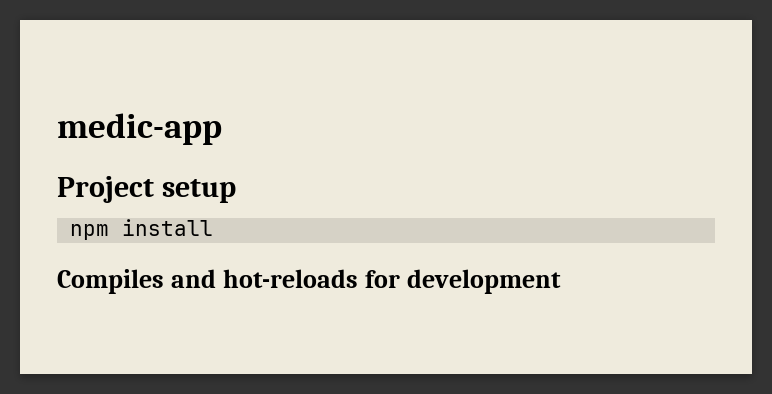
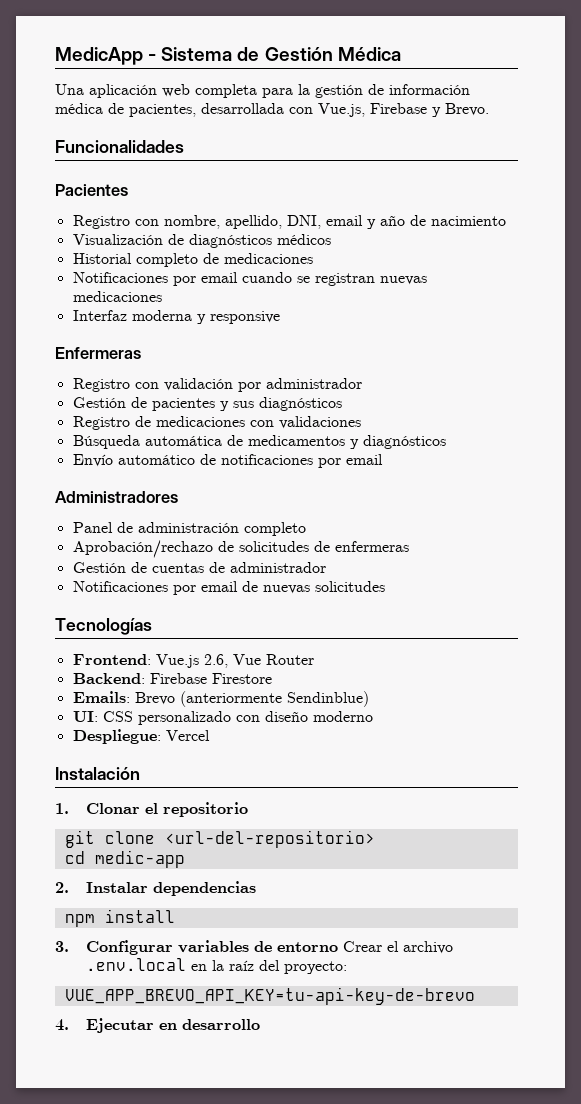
[57,113,222,145] [57,176,236,203] [70,219,214,240] [57,269,561,294] medic-app // Project setup // npm install // Compiles and hot-reloads for development -> [55,47,401,65] [55,84,470,98] [55,103,489,117] [55,140,184,153] [55,184,128,196] [72,215,506,229] [72,234,331,248] [72,253,313,267] [72,272,427,286] [72,291,162,302] [72,310,280,324] [55,347,141,359] [72,378,362,392] [72,397,342,411] [72,416,361,430] [72,435,446,449] [72,454,383,468] [55,491,178,503] [72,522,306,536] [72,540,409,558] [72,562,326,573] [72,581,385,595] [55,618,152,635] [72,654,314,668] [72,673,272,684] [72,691,369,707] [72,711,373,725] [72,729,210,744] [55,767,140,780] [55,802,248,817] [64,830,375,848] [64,850,185,868] [55,881,256,896] [64,909,175,927] [55,940,453,955] [85,958,347,974] [64,987,475,1005] [55,1018,260,1033] MedicApp - Sistema de Gestión Médica // Una aplicación web completa para la gestión de información médica de pacientes, desarrollada con Vue.js, Firebase y Brevo. // Funcionalidades // Pacientes // Registro con nombre, apellido, DNI, email y año de nacimiento // Visualización de diagnósticos médicos // Historial completo de medicaciones // Notificaciones por email cuando se registran nuevas medicaciones // Interfaz moderna y responsive // Enfermeras // Registro con validación por administrador // Gestión de pacientes y sus diagnósticos // Registro de medicaciones con validaciones // Búsqueda automática de medicamentos y diagnósticos // Envío automático de notificaciones por email // Administradores // Panel de administración completo // Aprobación/rechazo de solicitudes de enfermeras // Gestión de cuentas de administrador // Notificaciones por email de nuevas solicitudes // Tecnologías // Frontend: Vue.js 2.6, Vue Router // Backend: Firebase Firestore // Emails: Brevo (anteriormente Sendinblue) // UI: CSS personalizado con diseño moderno // Despliegue: Vercel // Instalación // 1. Clonar el repositorio // git clone <url-del-repositorio> // cd medic-app // 2. Instalar dependencias // npm install // 3. Configurar variables de entorno Crear el archivo .env.local en la raíz del proyecto: // VUE_APP_BREVO_API_KEY=tu-api-key-de-brevo // 4. Ejecutar en desarrollo

